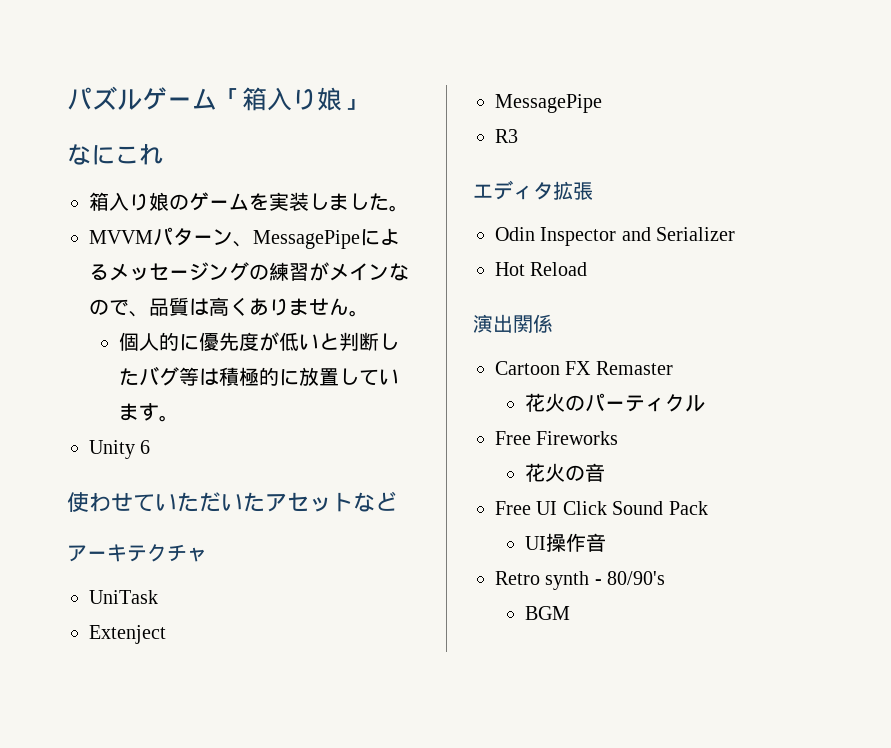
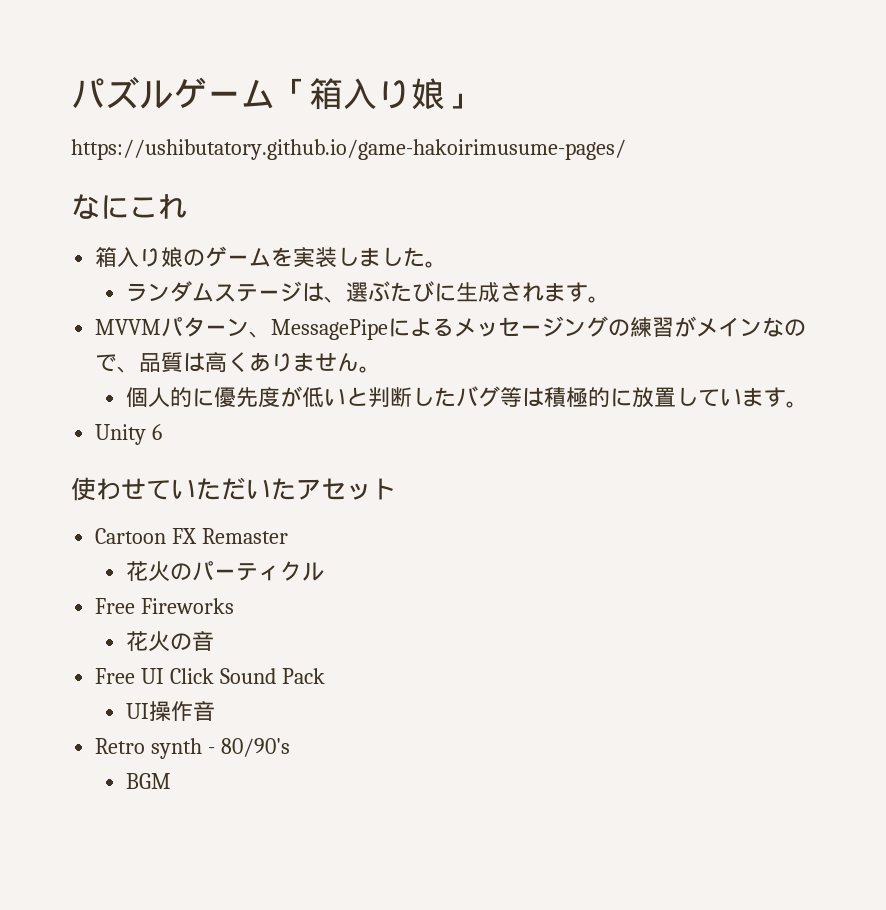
(367, 104) none -> [71,139,626,160] // https://ushibutatory.github.io/game-hakoirimusume-pages/
(409, 208) none -> [126,281,611,303] // ランダムステージは、選ぶたびに生成されます。
[353,491,397,512] [67,544,207,562] [89,590,158,604] [89,625,166,644] [495,94,602,113] [495,129,518,143] [473,180,593,200] [495,227,736,246] [495,262,588,276] [473,314,553,333] など // アーキテクチャ // UniTask // Extenject // MessagePipe // R3 // エディタ拡張 // Odin Inspector and Serializer // Hot Reload // 演出関係 -> (396, 489) none

